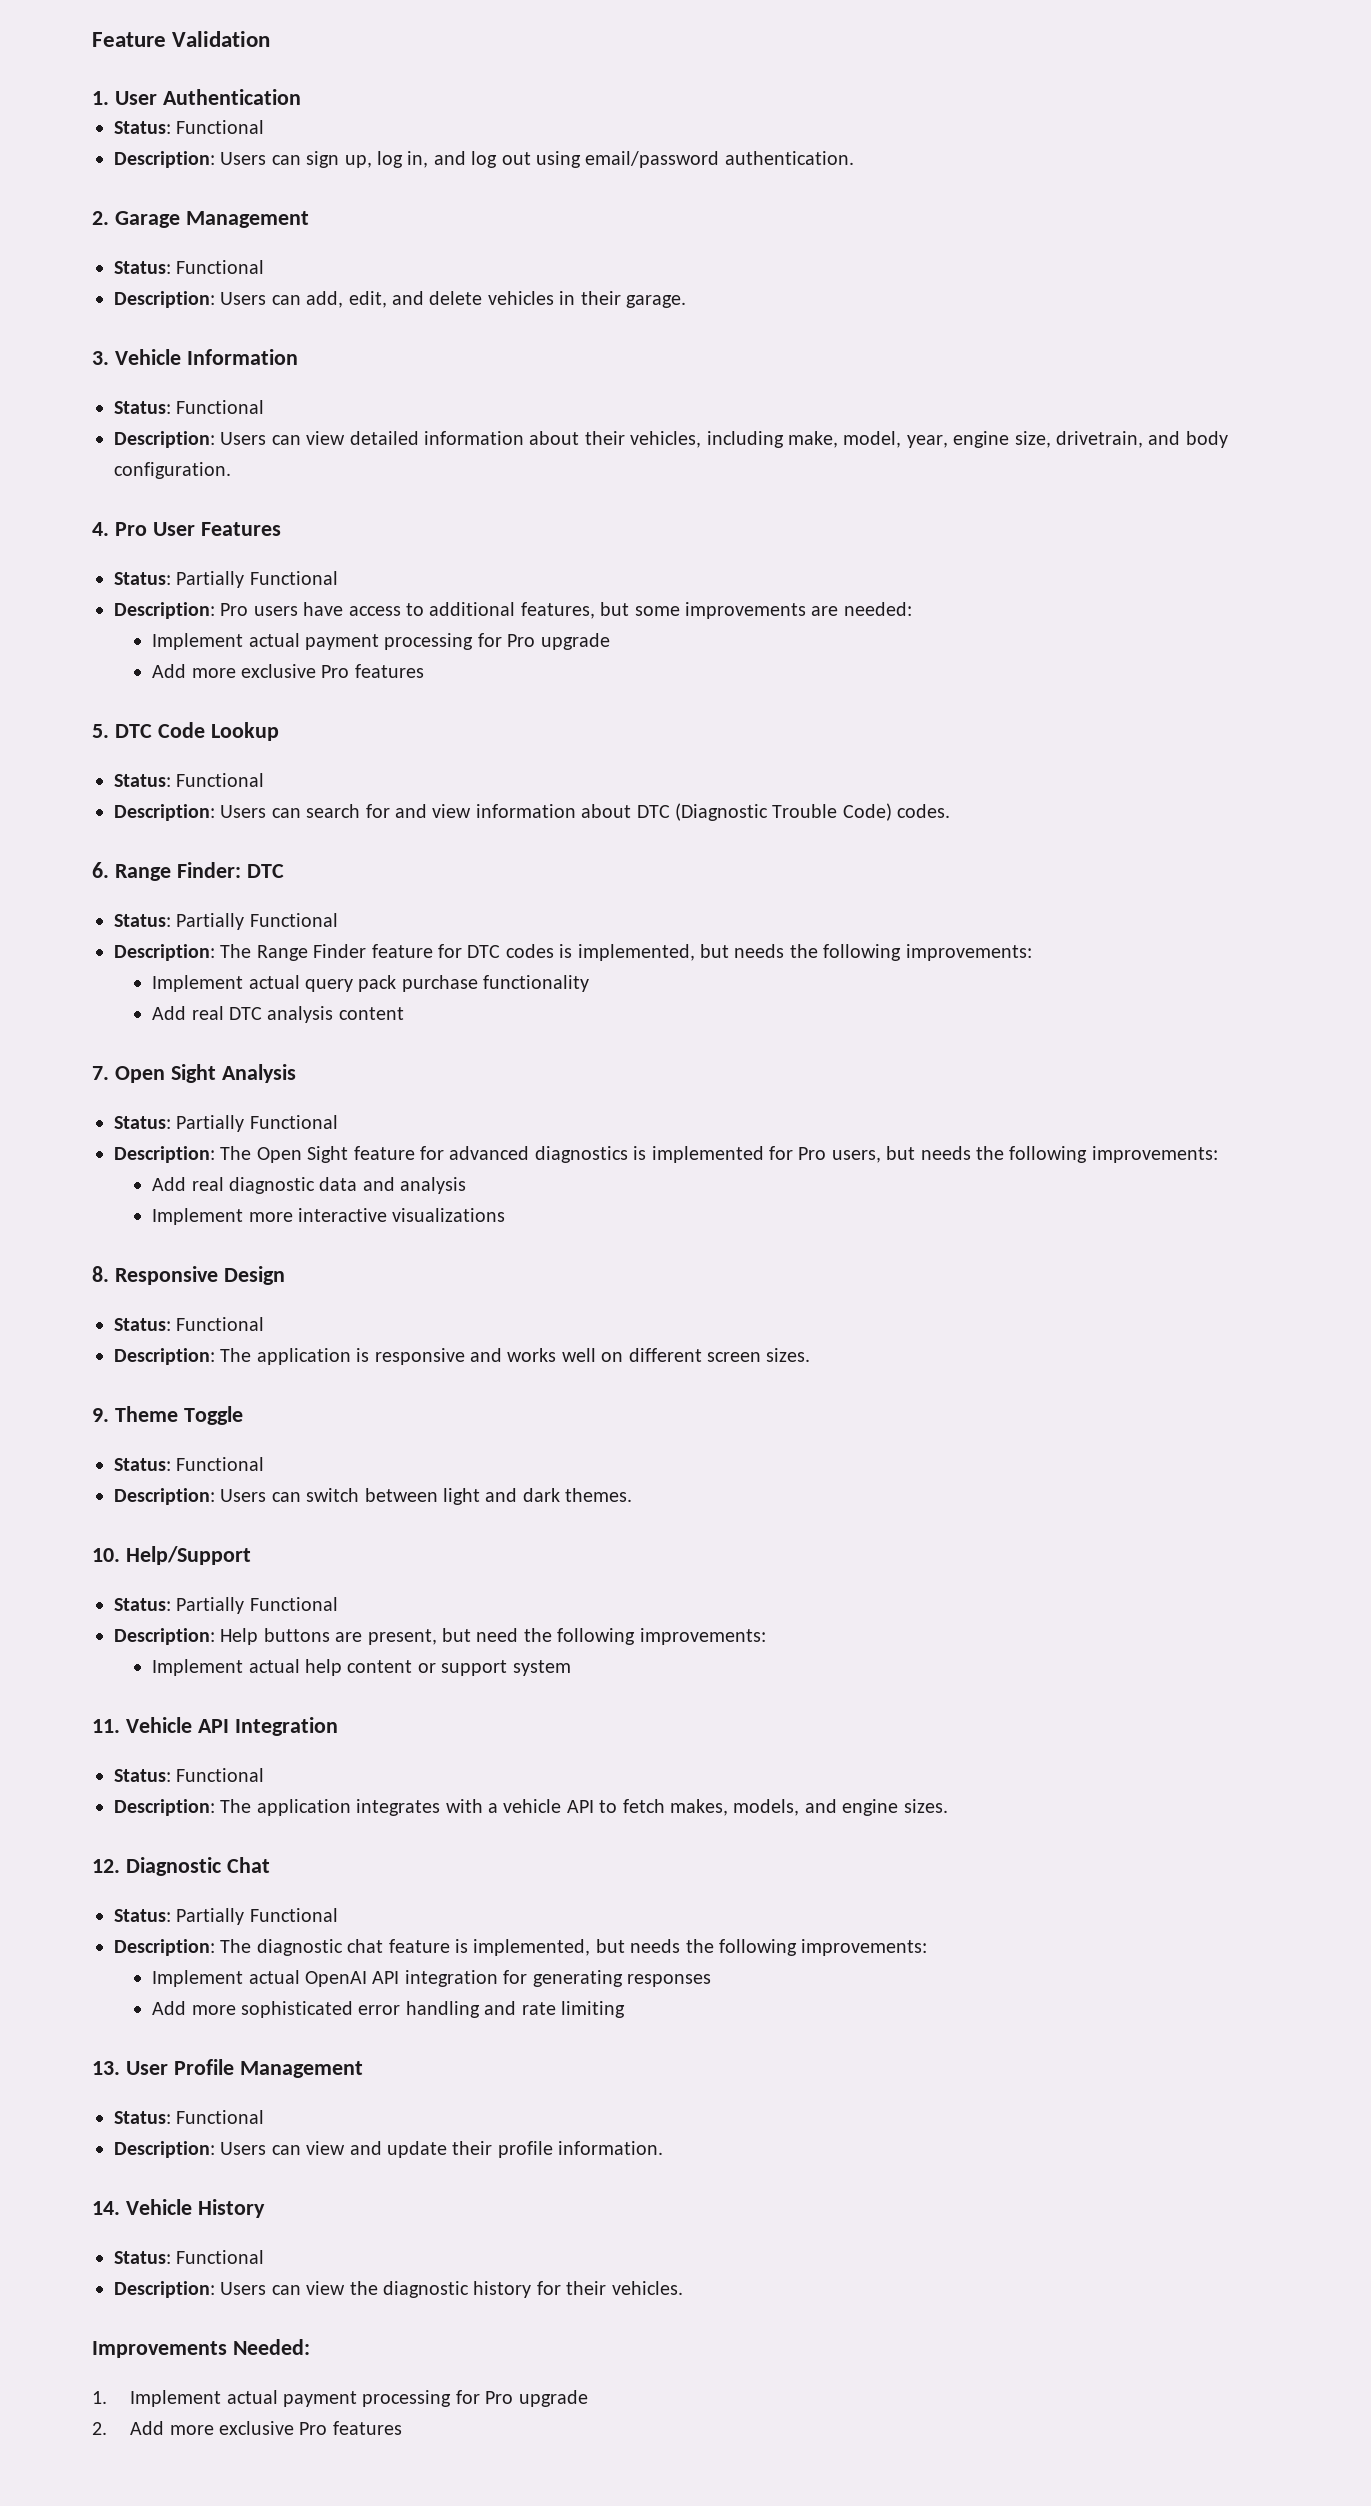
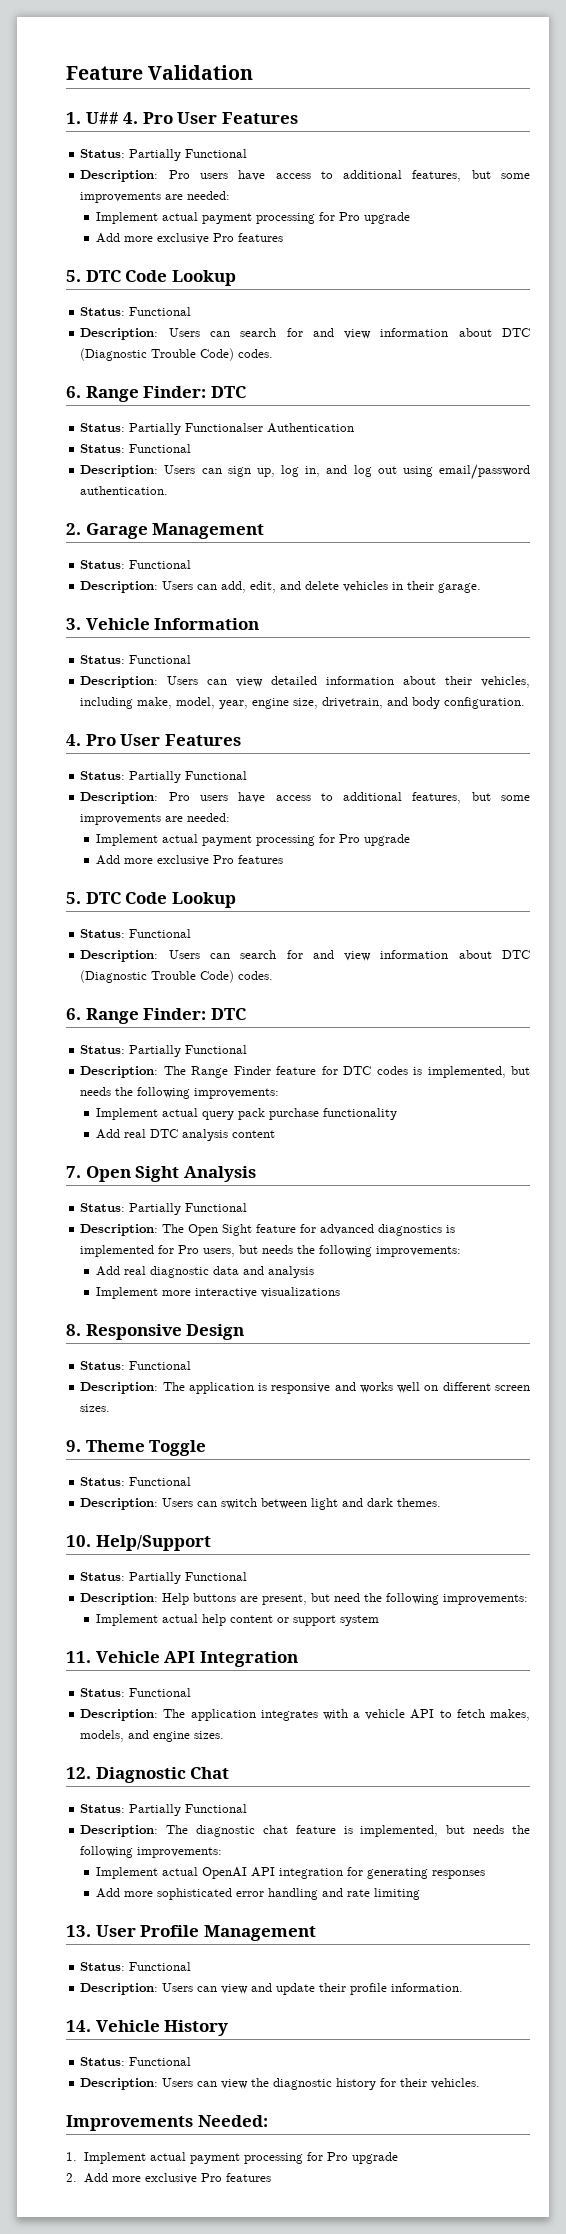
[114,91,157,105] User -> [85,112,298,124] [80,149,248,161] [80,170,531,182] [80,191,231,203] [95,212,410,224] [95,233,283,244] [66,270,236,286] [80,307,192,316] [80,328,531,340] [80,348,274,361] [66,386,246,402] [80,423,264,435] U## 4. Pro User Features // Status: Partially Functional // Description: Pro users have access to additional features, but some improvements are needed: // Implement actual payment processing for Pro upgrade // Add more exclusive Pro features // 5. DTC Code Lookup // Status: Functional // Description: Users can search for and view information about DTC (Diagnostic Trouble Code) codes. // 6. Range Finder: DTC // Status: Partially Functionalser

